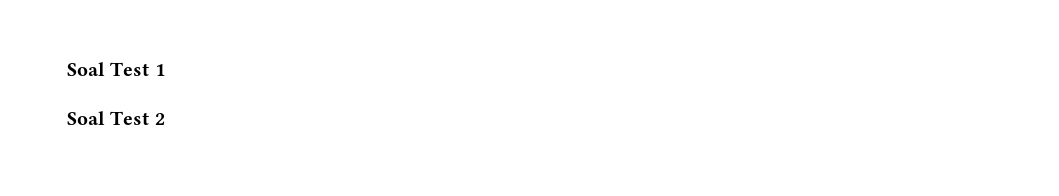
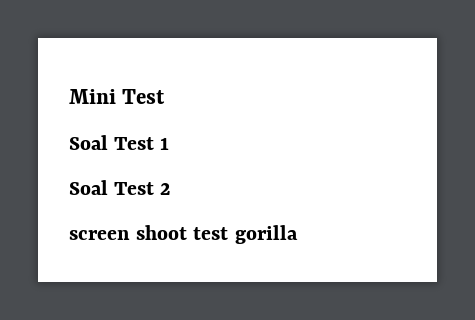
(67, 69) none -> [69,89,166,104] Mini Test //
(165, 119) none -> [69,225,298,244] // screen shoot test gorilla

